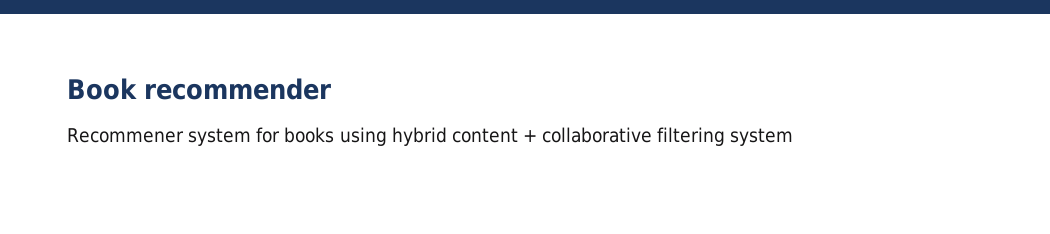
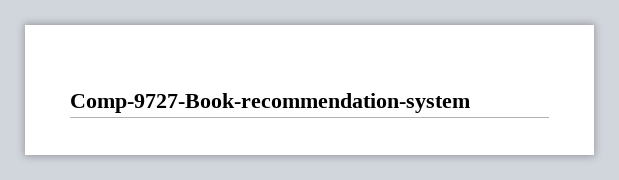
[67,78,331,100] [67,127,794,146] Book recommender // Recommener system for books using hybrid content + collaborative filtering system -> [70,93,470,113] Comp-9727-Book-recommendation-system

